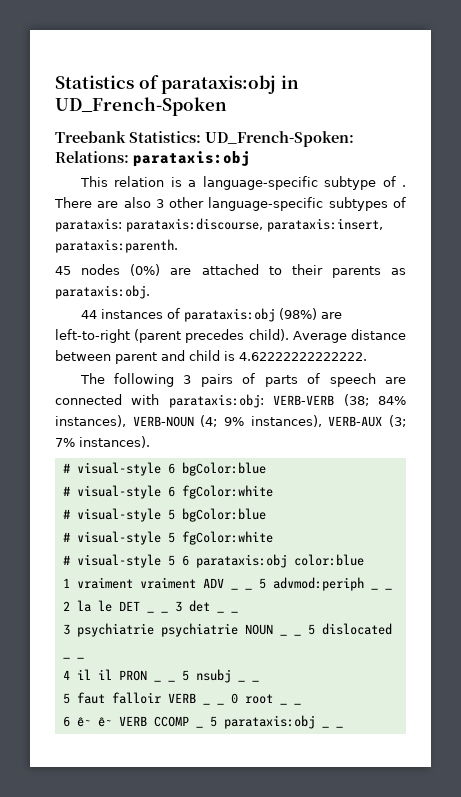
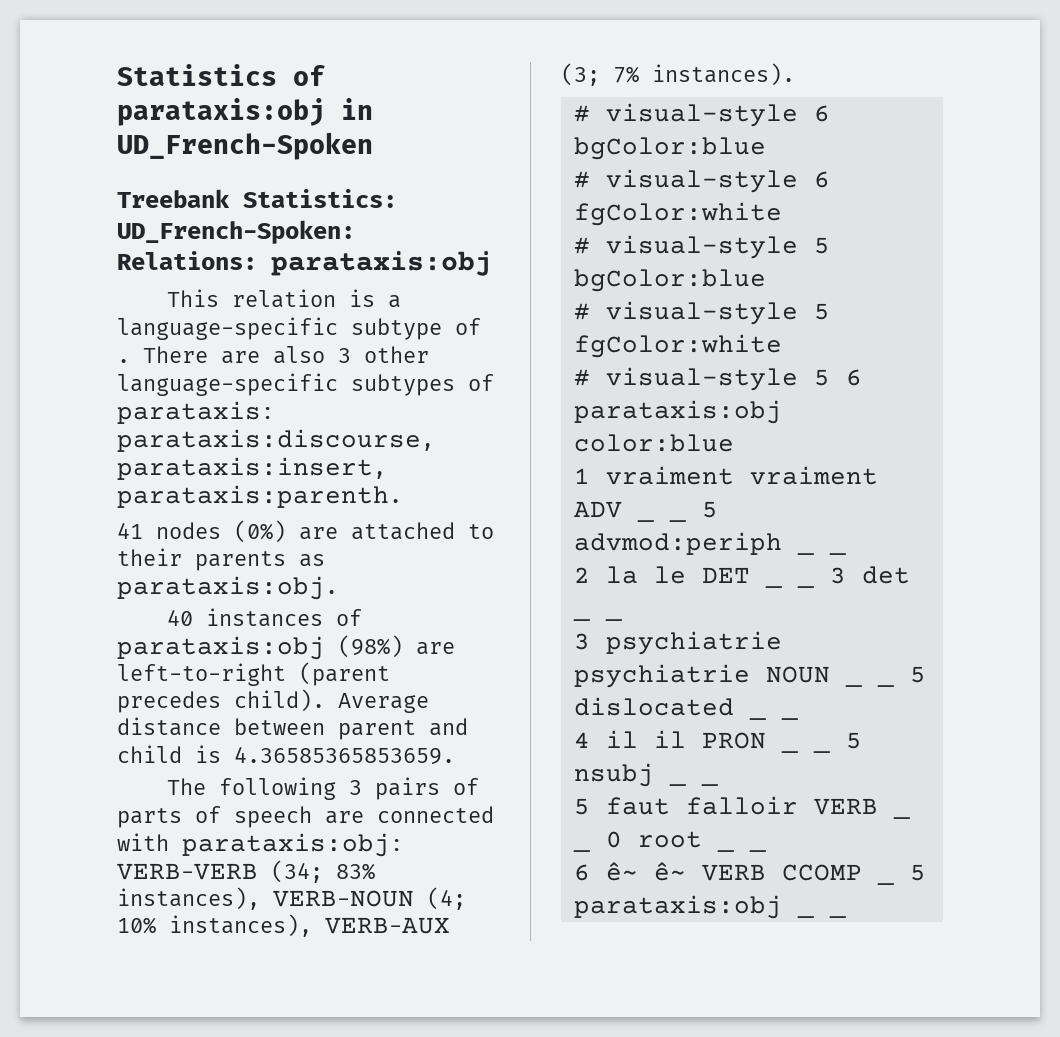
[55,266,71,275] 45 -> [117,523,143,539] 41
[80,310,97,319] 44 -> [167,610,194,626] 40
[239,352,367,361] 4.62222222222222. -> [234,747,455,765] 4.36585365853659.
[343,394,406,406] (38; 84% -> [271,860,375,883] (34; 83%
[224,417,244,426] 9% -> [117,917,156,934] 10%

